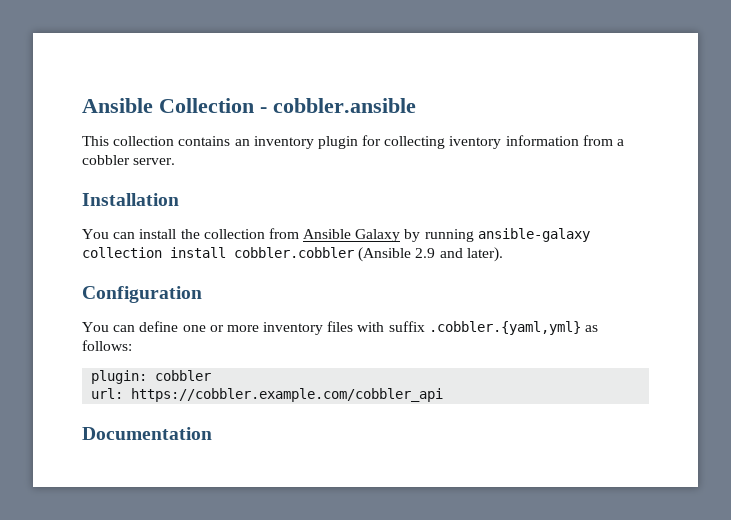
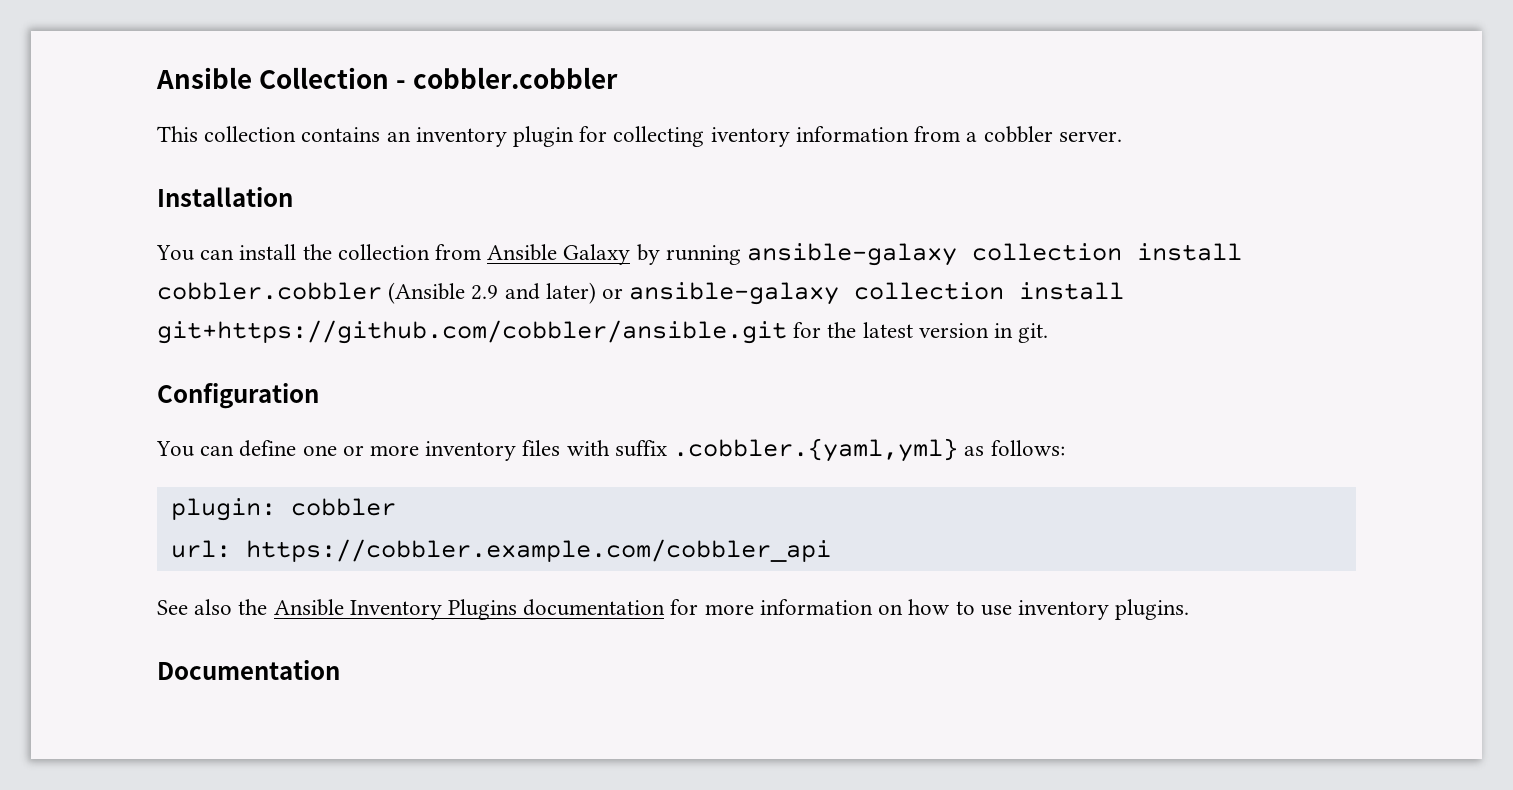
[273,98,416,113] cobbler.ansible -> [413,67,619,89] cobbler.cobbler
[466,247,503,262] later). -> [545,282,1125,305] [157,320,1049,344] later) or ansible-galaxy collection install git+https://github.com/cobbler/ansible.git for the latest version in git.
(444, 395) none -> [157,599,1190,620] // See also the Ansible Inventory Plugins documentation for more information on how to use inventory plugins.

